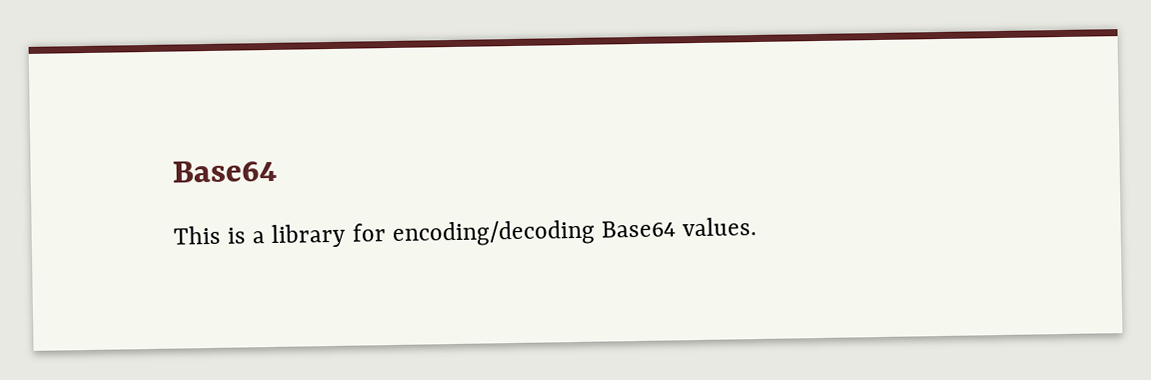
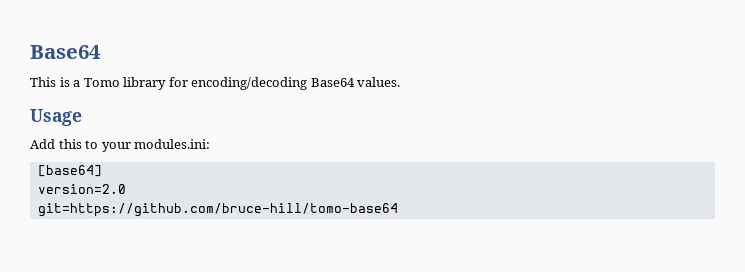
(266, 237) none -> [83,78,120,87] Tomo
(758, 227) none -> [30,109,82,126] [30,139,211,152] [37,165,102,177] [37,184,126,194] [37,203,398,217] // Usage // Add this to your modules.ini: // [base64] // version=2.0 // git=https://github.com/bruce-hill/tomo-base64

